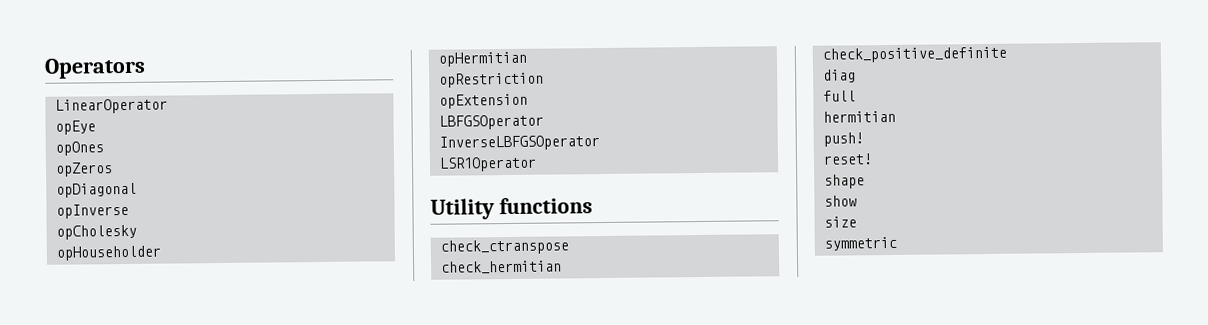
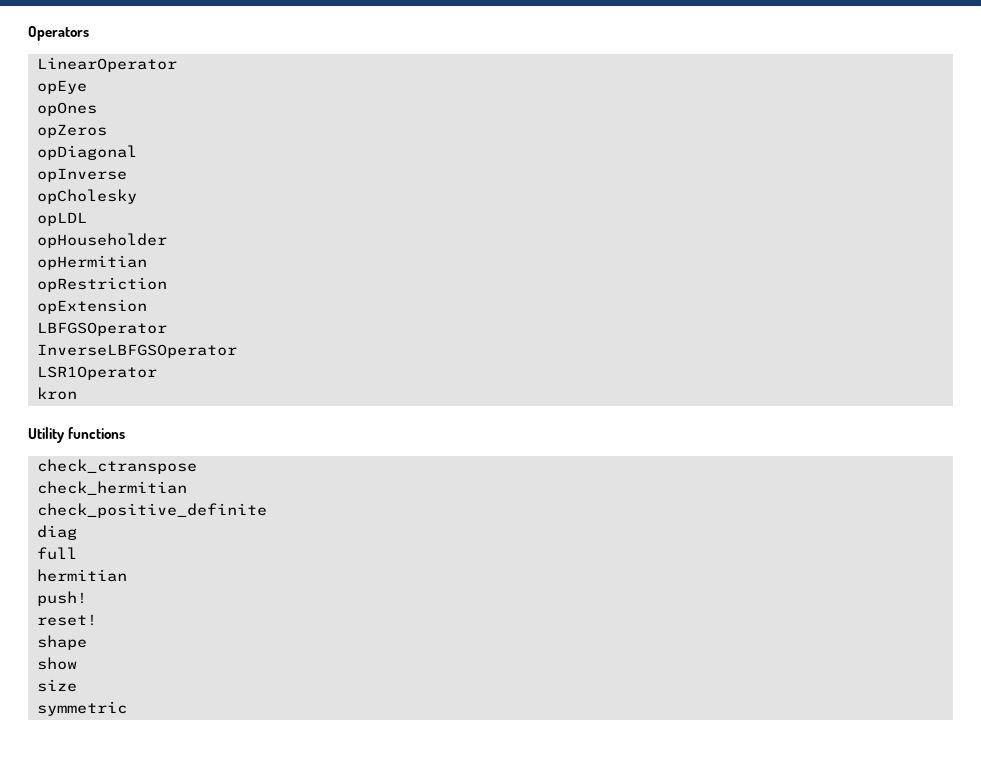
(138, 232) none -> [37,212,88,226] // opLDL
(538, 164) none -> [37,387,78,400] // kron

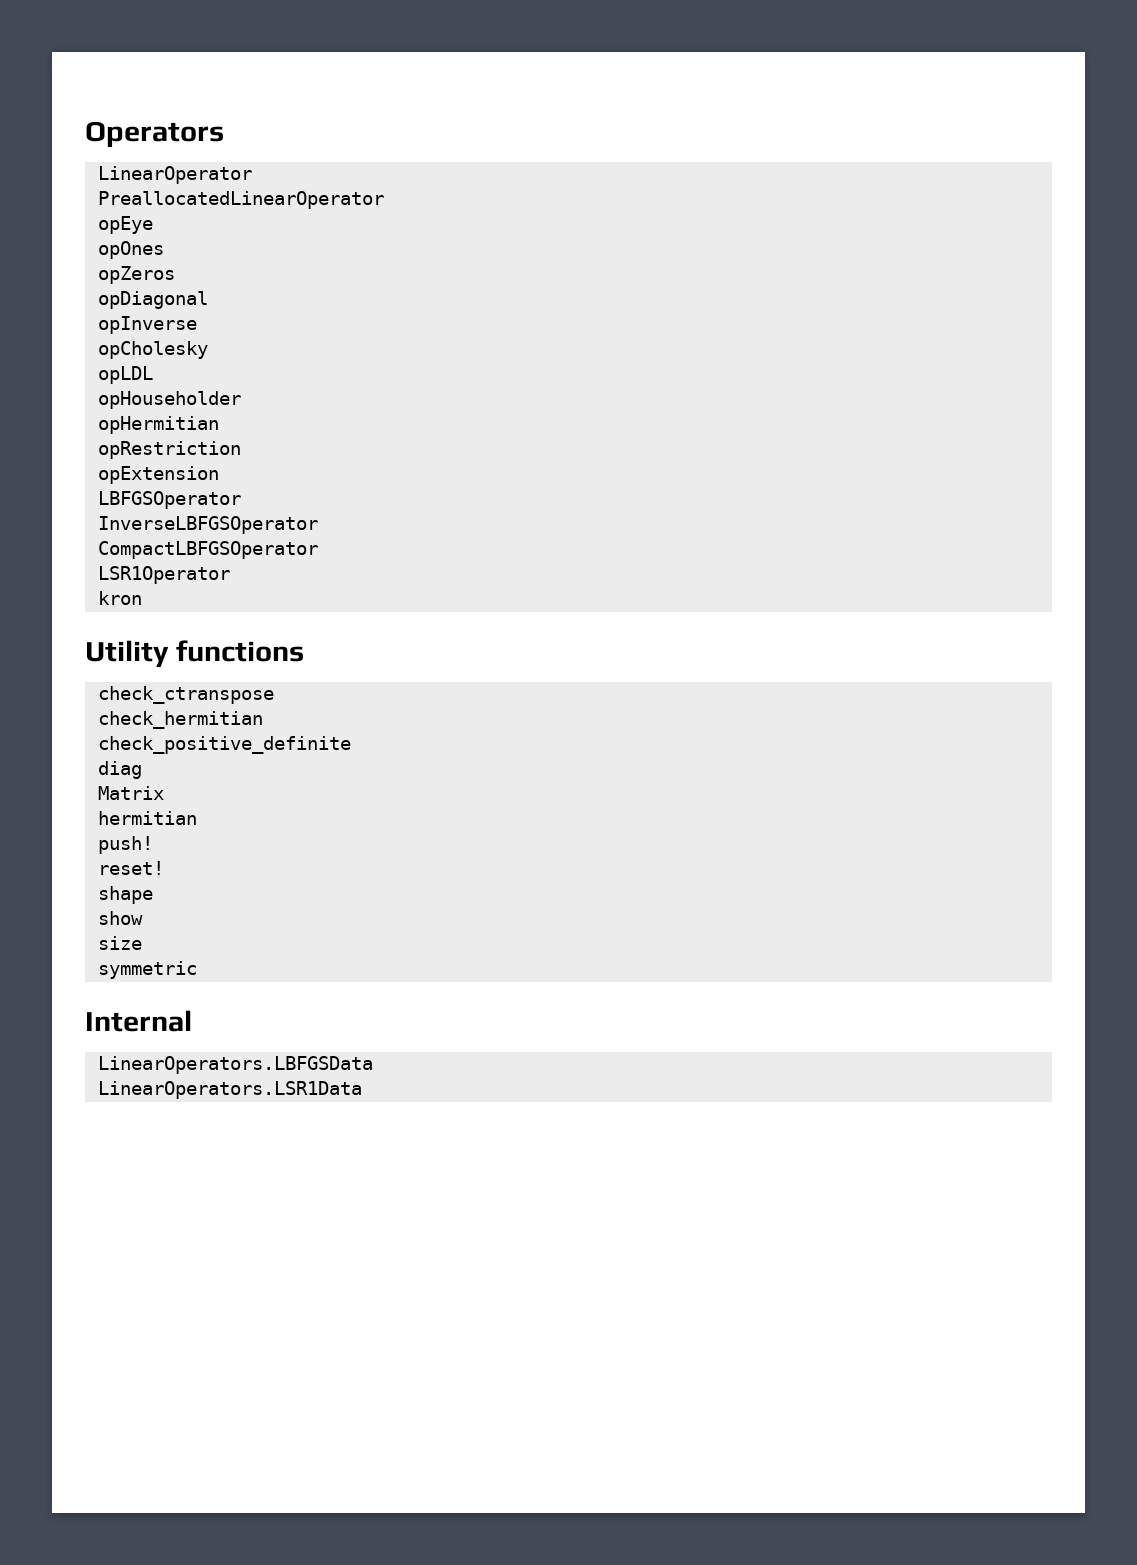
(178, 64) none -> [97,191,384,209] // PreallocatedLinearOperator
(238, 351) none -> [97,541,318,559] // CompactLBFGSOperator
[37,547,78,560] full -> [97,786,164,800] Matrix
(128, 708) none -> [85,1010,192,1032] [97,1056,373,1074] [97,1081,362,1099] // Internal // LinearOperators.LBFGSData // LinearOperators.LSR1Data

